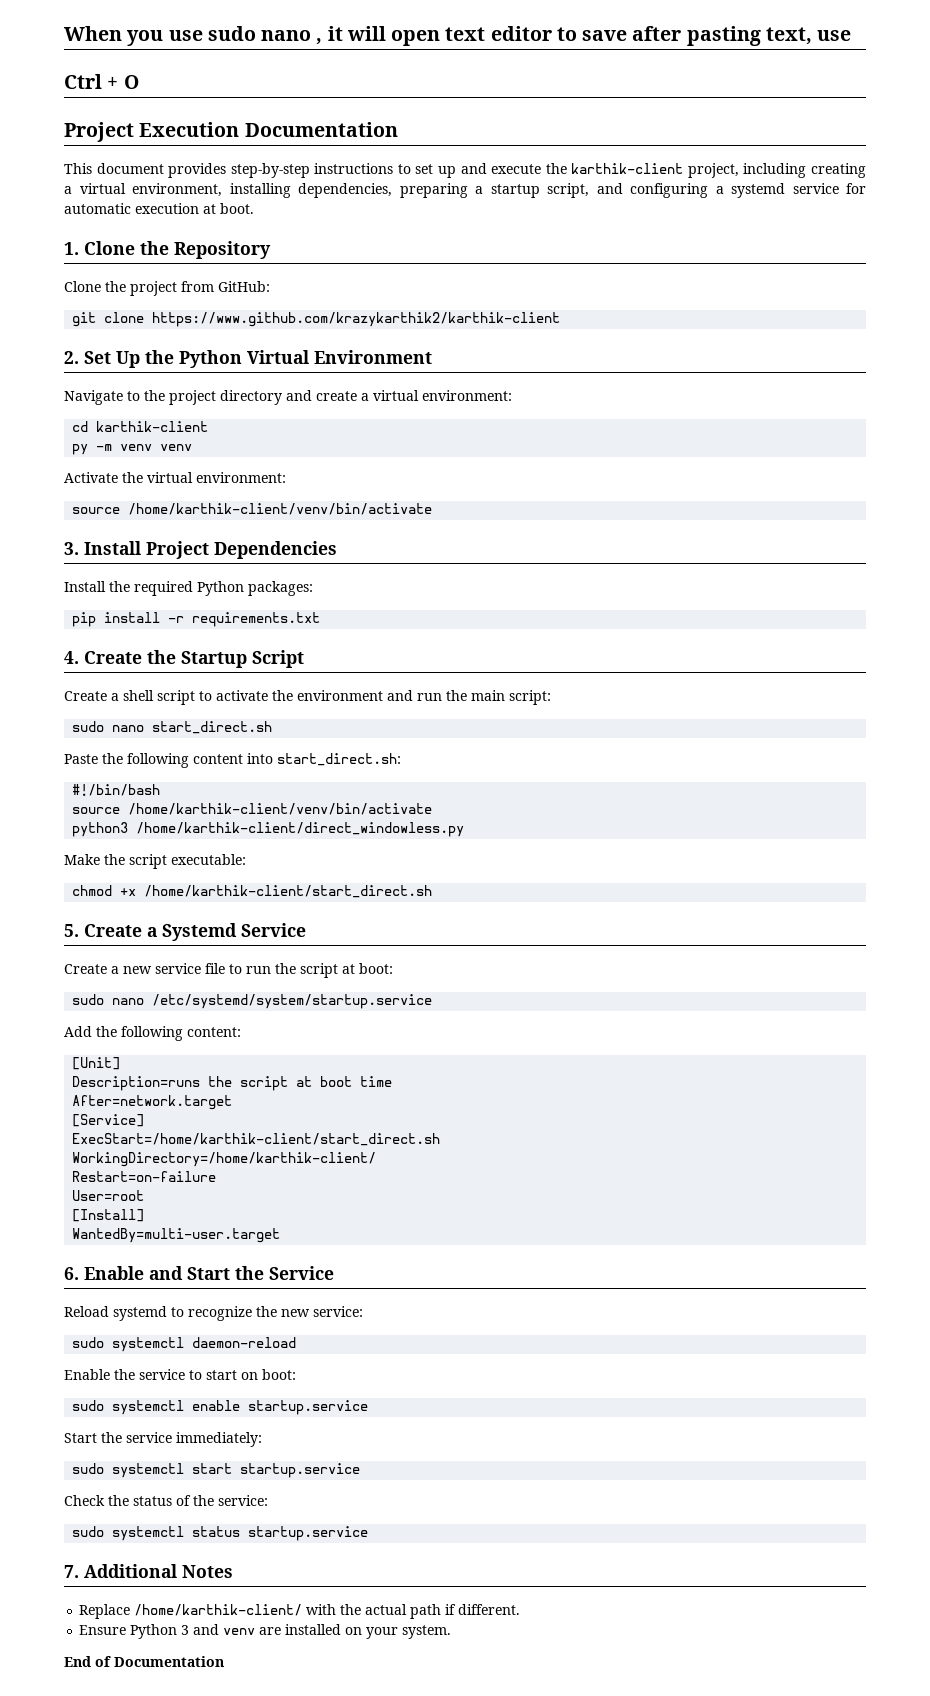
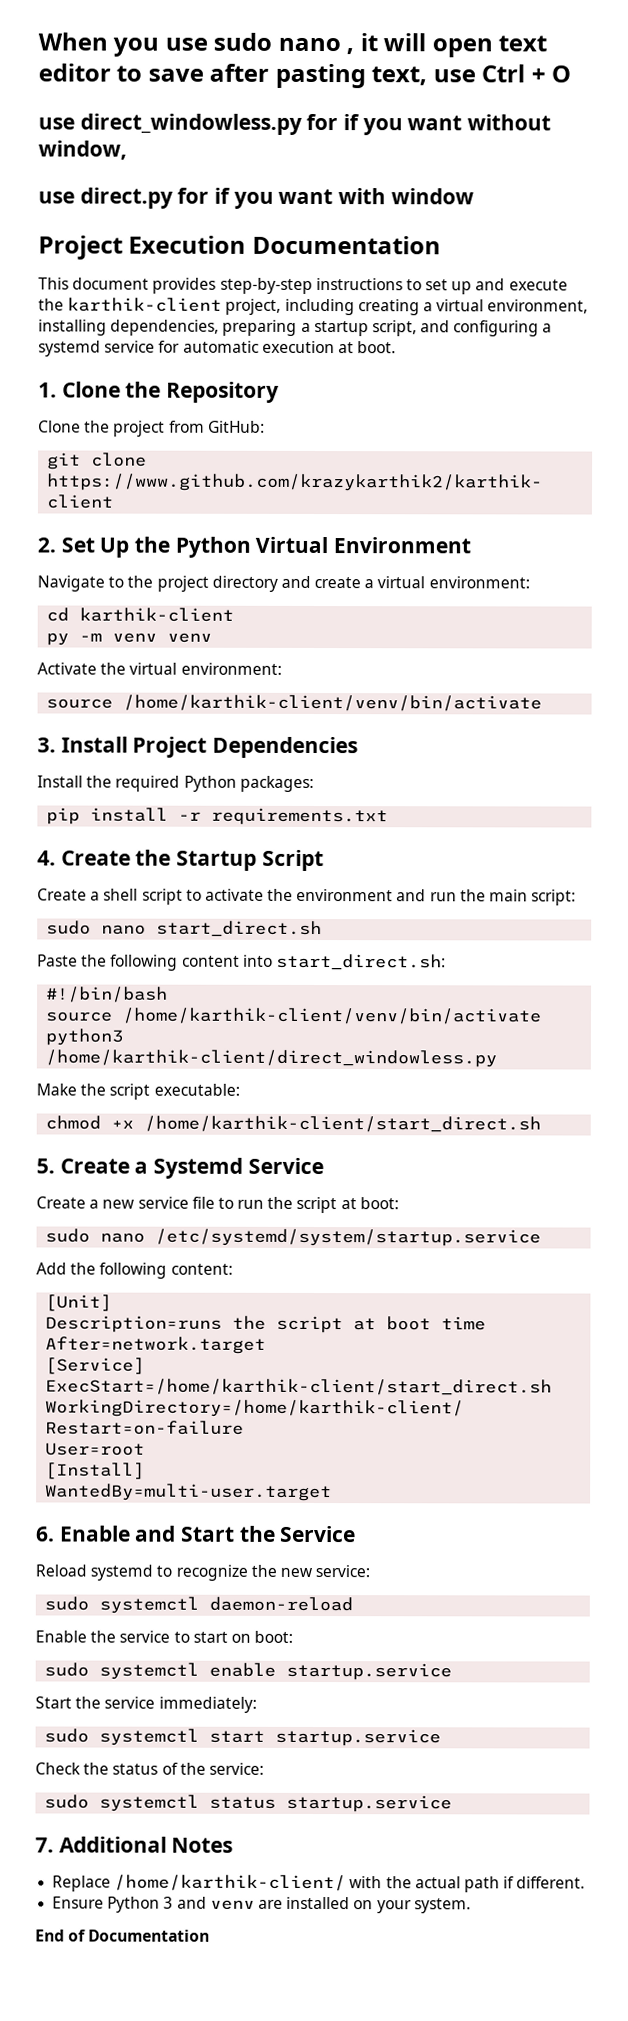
(852, 35) // -> (476, 76) none
(139, 82) none -> [38,113,552,136] [38,140,127,160] [38,187,474,209] // use direct_windowless.py for if you want without window, // use direct.py for if you want with window

